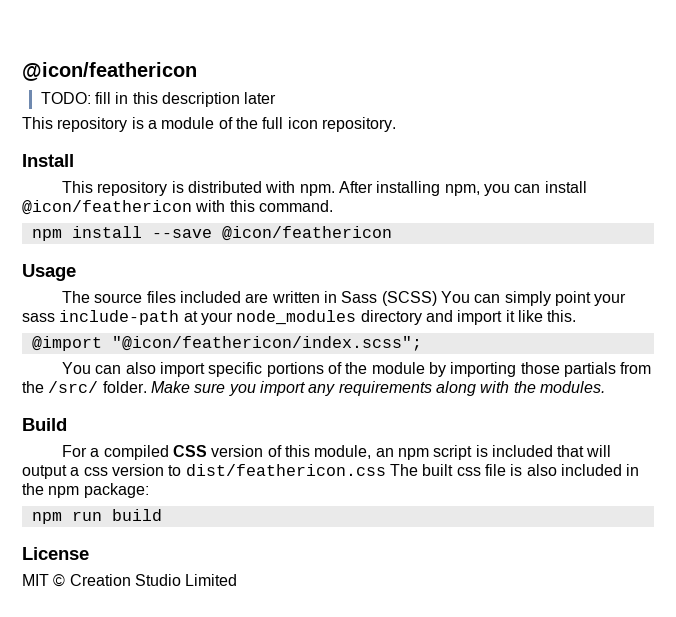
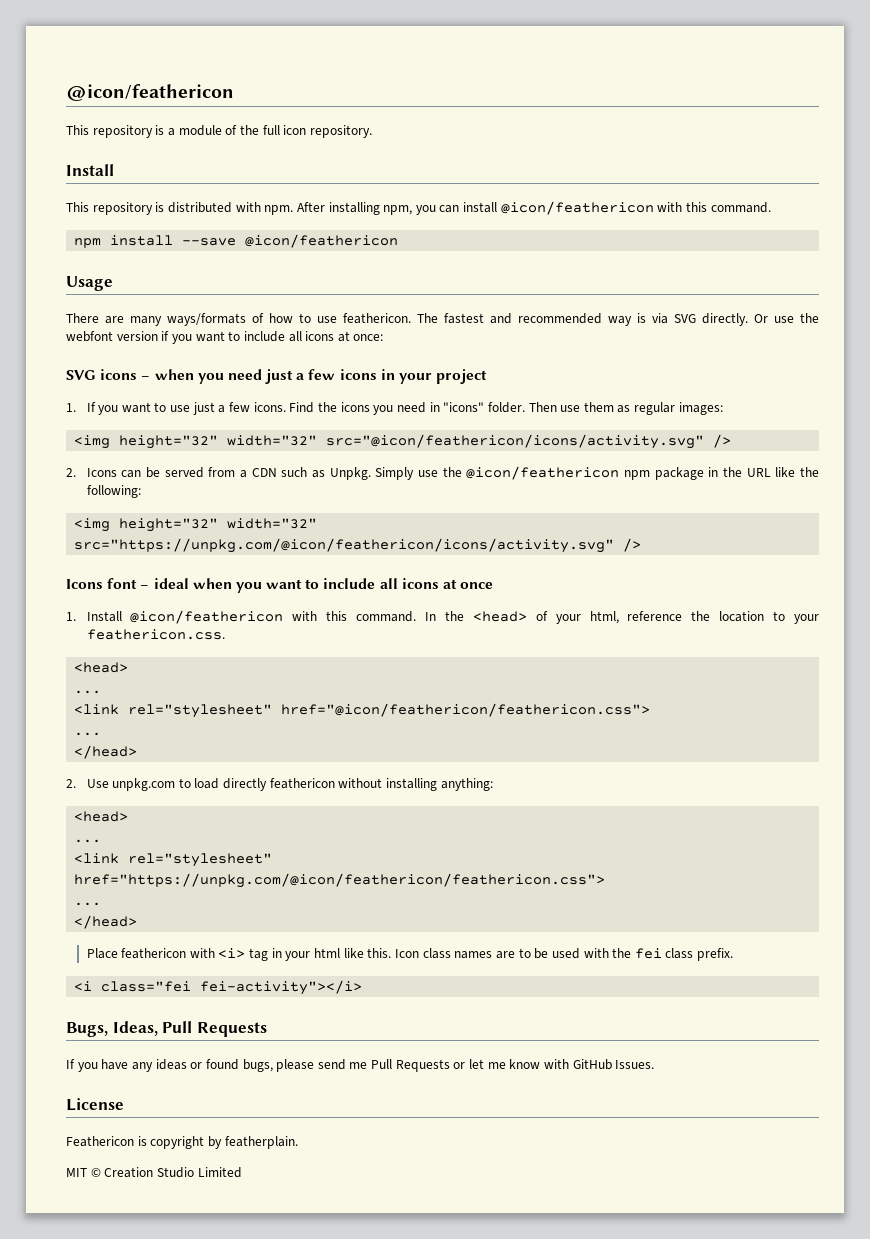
[22,62,197,81] [40,92,277,107] @icon/feathericon // TODO: fill in this description later -> [66,84,234,101] @icon/feathericon
[61,291,627,306] [22,310,577,325] [31,336,422,351] [61,362,652,377] [22,381,605,396] [22,418,67,431] [61,445,612,460] [22,464,640,479] [22,483,149,498] [31,509,162,524] [22,547,89,560] The source files included are written in Sass (SCSS) You can simply point your sass include-path at your node_modules directory and import it like this. // @import "@icon/feathericon/index.scss"; // You can also import specific portions of the module by importing those partials from the /src/ folder. Make sure you import any requirements along with the modules. // Build // For a compiled CSS version of this module, an npm script is included that will output a css version to dist/feathericon.css The built css file is also included in the npm package: // npm run build // License -> [66,313,819,326] [66,331,384,344] [66,369,488,384] [66,402,723,415] [74,434,732,449] [66,466,819,480] [86,485,141,498] [74,518,318,532] [74,538,642,553] [66,578,494,593] [66,610,819,624] [86,629,225,640] [74,662,129,673] [74,690,102,694] [74,703,651,718] [74,732,102,736] [74,745,138,759] [66,778,493,791] [74,811,129,822] [74,839,102,843] [74,853,273,867] [74,873,606,888] [74,902,102,906] [74,915,138,929] [86,948,734,961] [74,980,363,995] [66,1021,267,1037] [66,1059,655,1072] [66,1098,124,1111] [66,1136,298,1149] There are many ways/formats of how to use feathericon. The fastest and recommended way is via SVG directly. Or use the webfont version if you want to include all icons at once: // SVG icons – when you need just a few icons in your project // 1. If you want to use just a few icons. Find the icons you need in "icons" folder. Then use them as regular images: // <img height="32" width="32" src="@icon/feathericon/icons/activity.svg" /> // 2. Icons can be served from a CDN such as Unpkg. Simply use the @icon/feathericon npm package in the URL like the following: // <img height="32" width="32" src="https://unpkg.com/@icon/feathericon/icons/activity.svg" /> // Icons font – ideal when you want to include all icons at once // 1. Install @icon/feathericon with this command. In the <head> of your html, reference the location to your feathericon.css. // <head> // ... // <link rel="stylesheet" href="@icon/feathericon/feathericon.css"> // ... // </head> // 2. Use unpkg.com to load directly feathericon without installing anything: // <head> // ... // <link rel="stylesheet" href="https://unpkg.com/@icon/feathericon/feathericon.css"> // ... // </head> // Place feathericon with <i> tag in your html like this. Icon class names are to be used with the fei class prefix. // <i class="fei fei-activity"></i> // Bugs, Ideas, Pull Requests // If you have any ideas or found bugs, please send me Pull Requests or let me know with GitHub Issues. // License // Feathericon is copyright by featherplain.

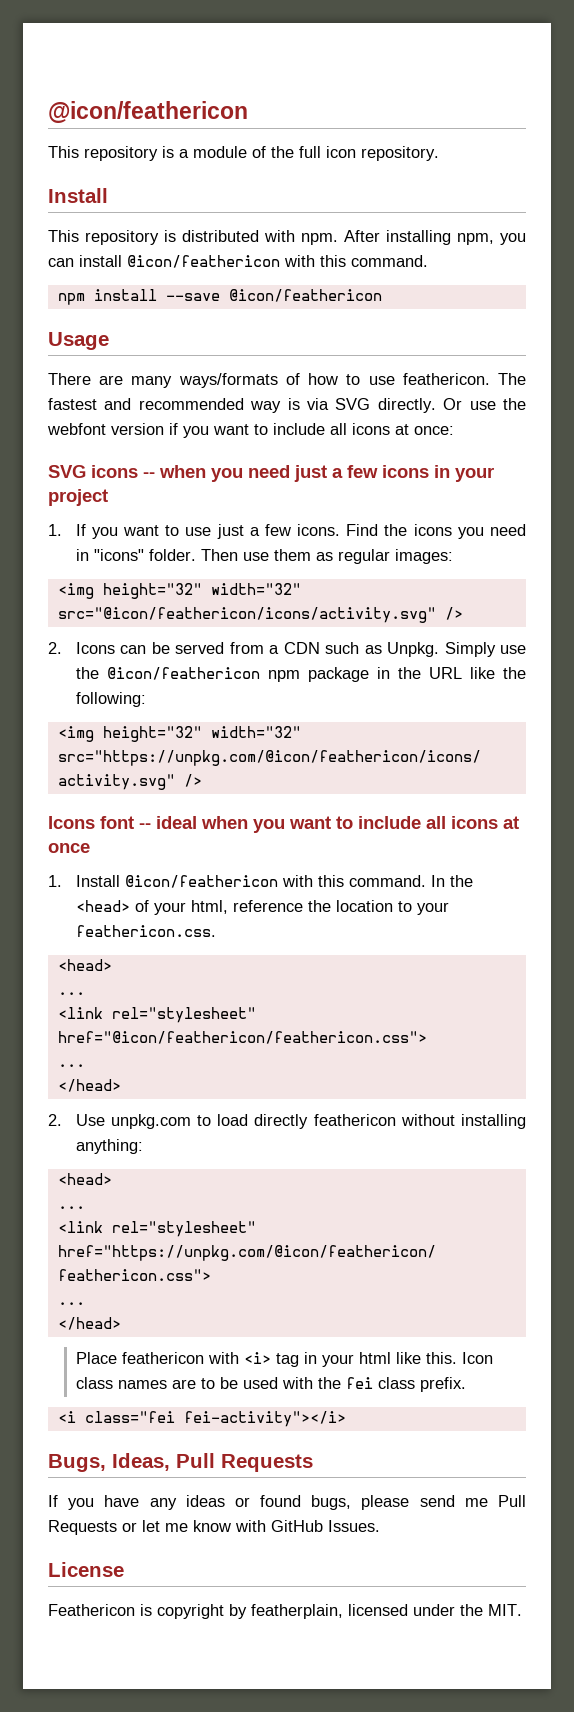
[141,376,151,380] – -> [143,472,155,478] --
[140,585,150,589] – -> [139,823,151,829] --
[224,1136,298,1149] [66,1167,242,1178] featherplain. // MIT © Creation Studio Limited -> [251,1604,522,1619] featherplain, licensed under the MIT.

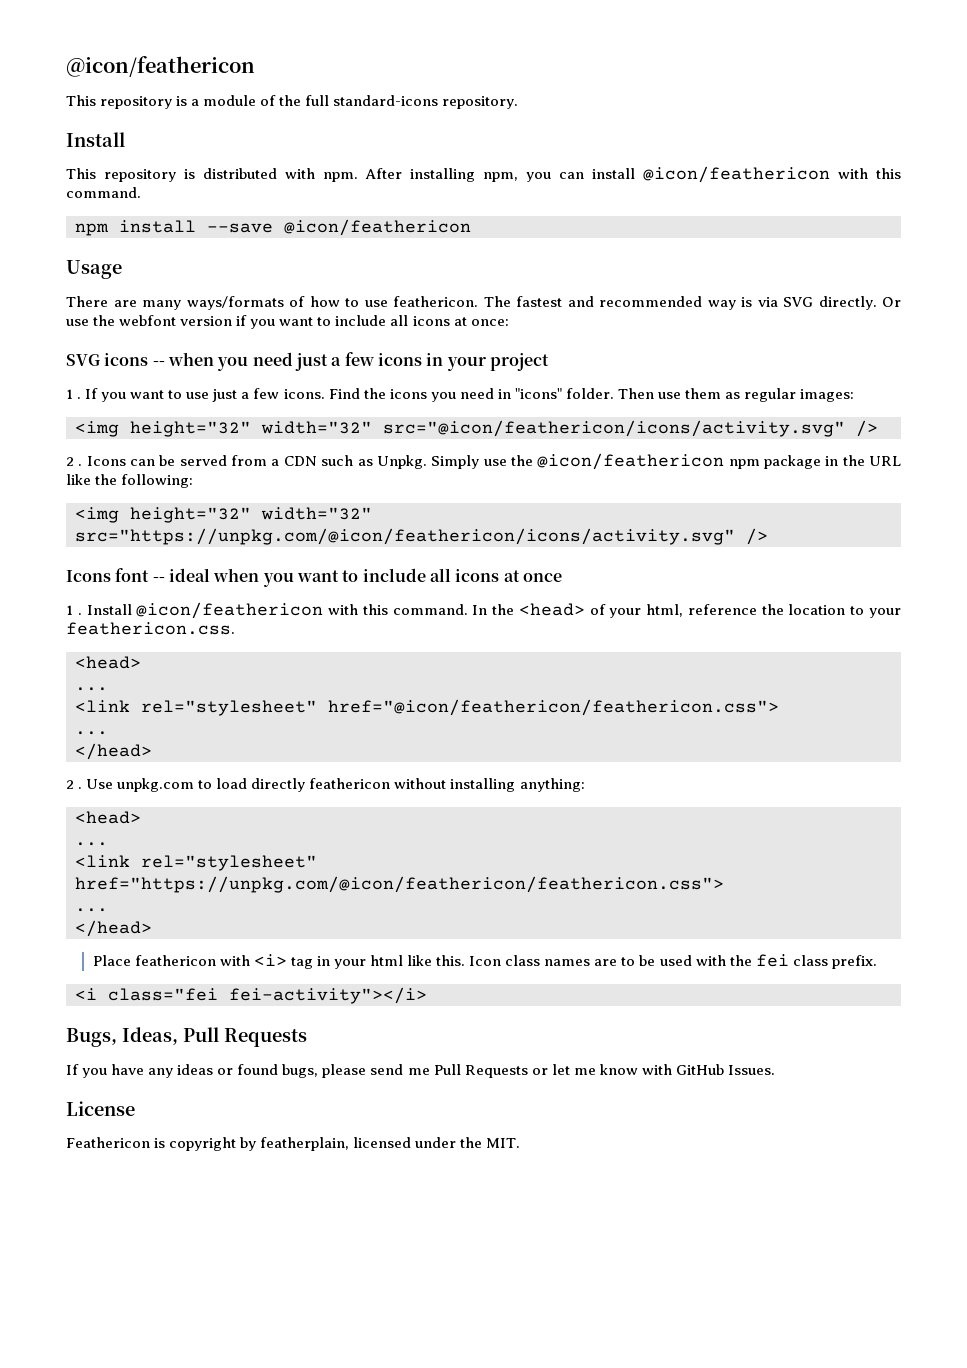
[326,146,356,158] icon -> [333,95,439,106] standard-icons
[48,524,62,536] 1. -> [66,389,82,399] 1 .
[48,642,62,654] 2. -> [66,457,83,466] 2 .
[48,875,62,887] 1. -> [66,605,82,615] 1 .
[48,1114,62,1126] 2. -> [66,780,83,789] 2 .

